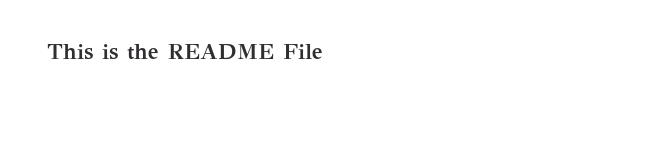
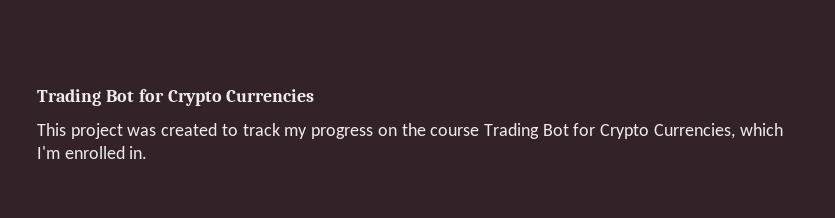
[47,44,323,60] This is the README File -> [37,89,315,106] [37,123,783,139] [37,146,148,159] Trading Bot for Crypto Currencies // This project was created to track my progress on the course Trading Bot for Crypto Currencies, which I'm enrolled in.

